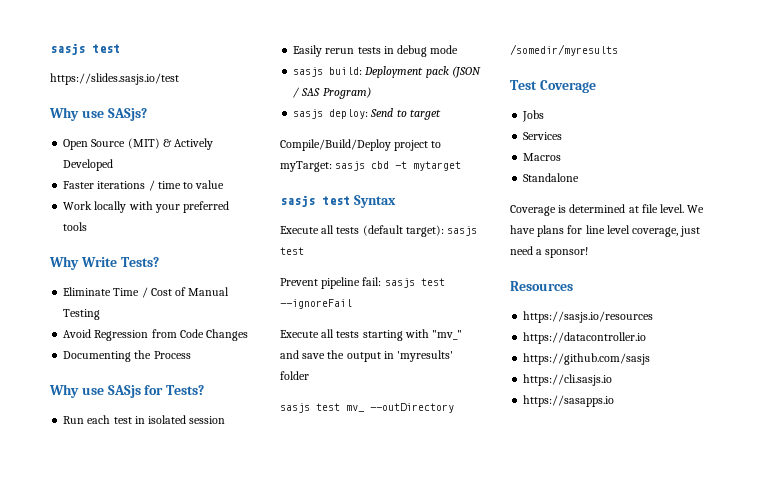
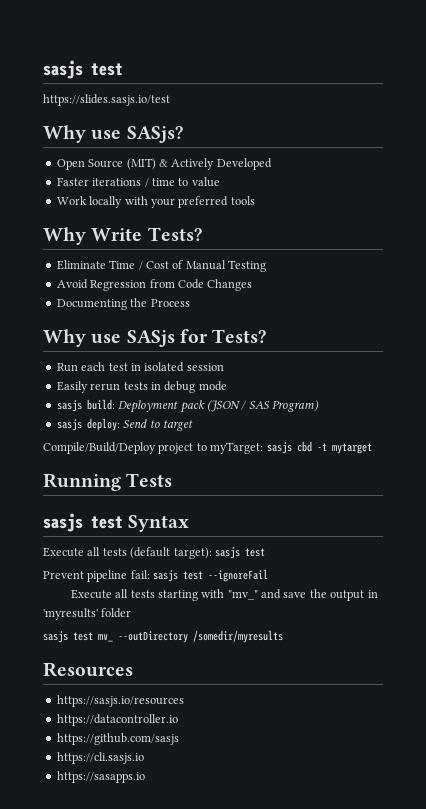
(462, 166) none -> [43,473,173,491] // Running Tests
[510,80,596,93] [522,110,545,122] [523,132,563,140] [523,153,562,161] [523,173,580,182] [510,204,705,216] [510,225,701,237] [510,246,589,258] // Test Coverage // Jobs // Services // Macros // Standalone // Coverage is determined at file level. We have plans for line level coverage, just need a sponsor! -> (283, 636) none

